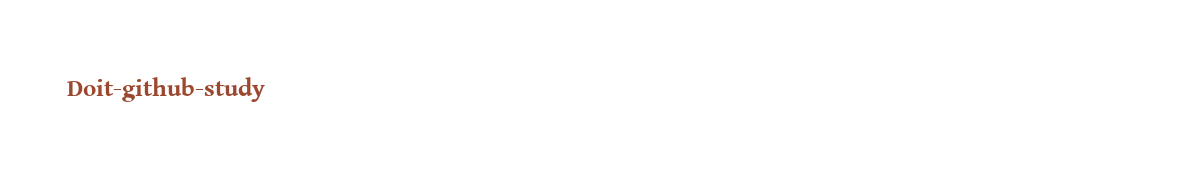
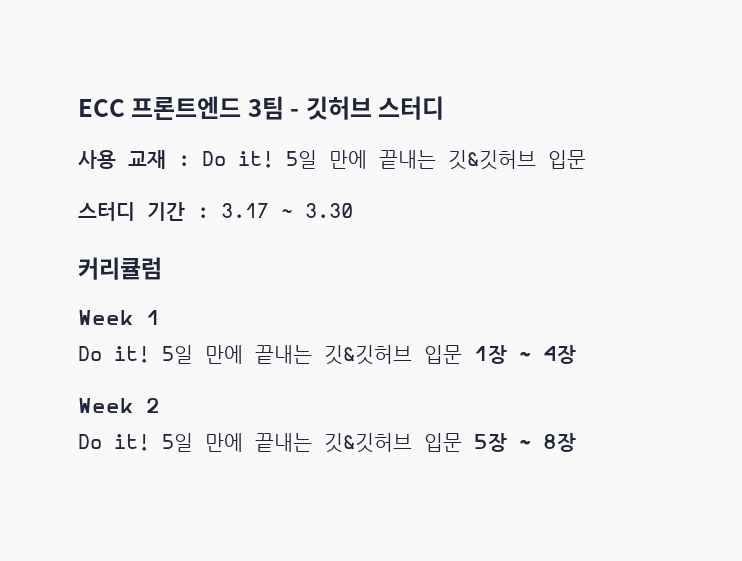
[67,77,265,102] Doit-github-study -> [78,96,445,120] [78,150,586,170] [78,202,353,221] [78,257,162,280] [78,310,160,325] [78,345,576,365] [78,398,160,413] [78,433,576,453] ECC 프론트엔드 3팀 - 깃허브 스터디 // 사용 교재 : Do it! 5일 만에 끝내는 깃&깃허브 입문 // 스터디 기간 : 3.17 ~ 3.30 // 커리큘럼 // Week 1 // Do it! 5일 만에 끝내는 깃&깃허브 입문 1장 ~ 4장 // Week 2 // Do it! 5일 만에 끝내는 깃&깃허브 입문 5장 ~ 8장

